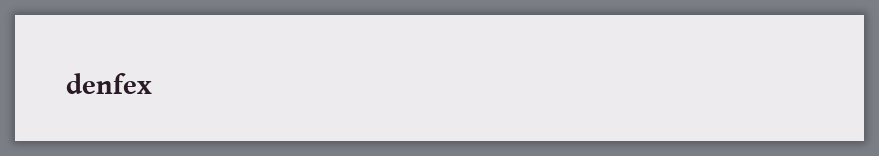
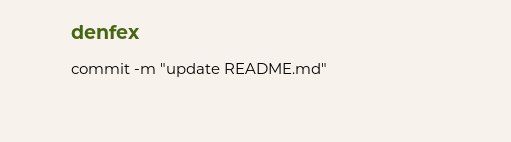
(152, 83) none -> [71,63,328,77] // commit -m "update README.md"

